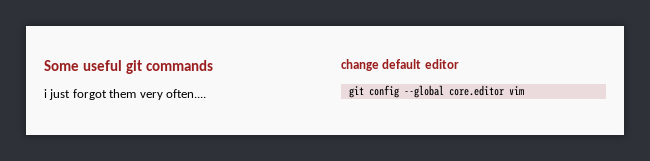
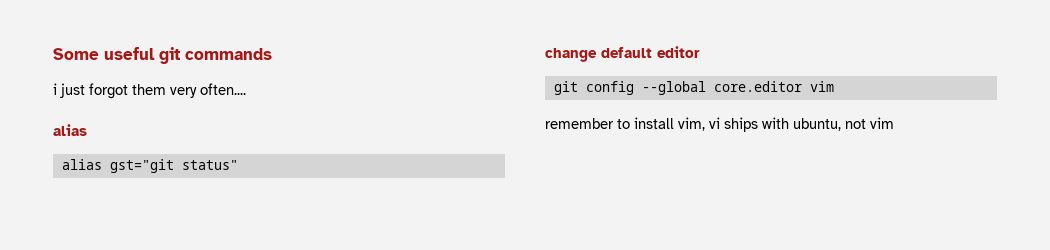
(206, 93) none -> [53,124,87,136] [61,159,238,173] // alias // alias gst="git status"
(524, 90) none -> [545,117,894,132] // remember to install vim, vi ships with ubuntu, not vim

